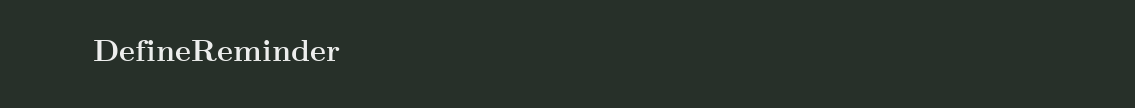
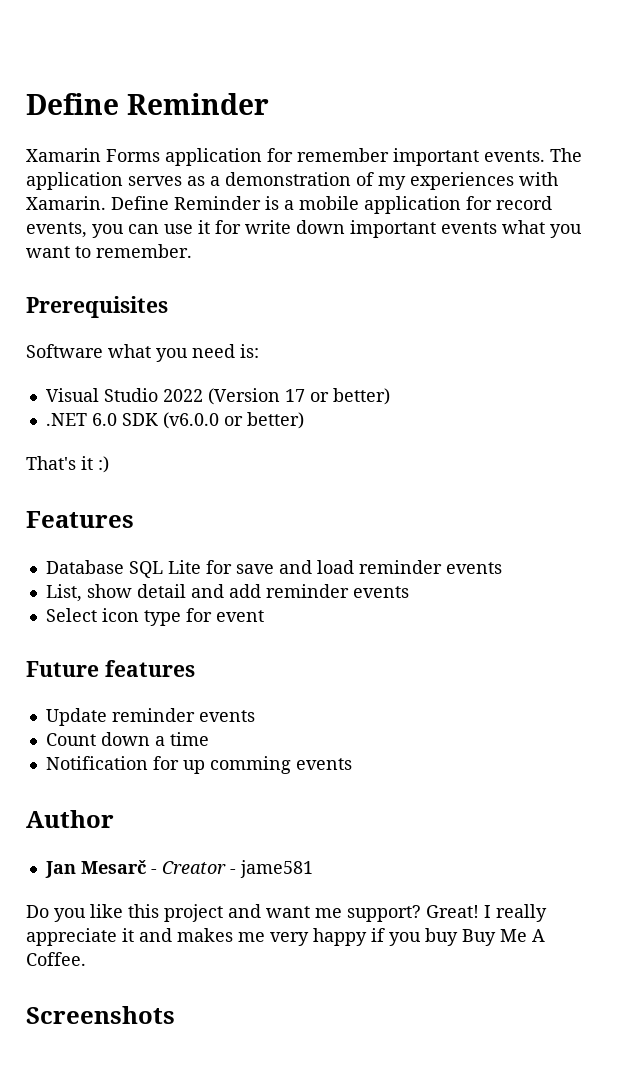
[93,40,340,61] DefineReminder -> [26,93,269,115] [26,148,582,166] [26,172,558,190] [26,196,552,214] [26,220,582,238] [26,244,192,258] [26,296,168,318] [26,344,259,362] [45,388,390,405] [45,412,304,429] [26,456,109,473] [26,511,134,528] [45,560,502,578] [45,584,409,602] [45,608,264,626] [26,660,195,677] [45,708,255,726] [45,732,209,746] [45,756,352,774] [26,810,114,828] [44,860,313,878] [26,904,547,922] [26,928,545,946] [26,952,86,966] [26,1006,175,1024] Define Reminder // Xamarin Forms application for remember important events. The application serves as a demonstration of my experiences with Xamarin. Define Reminder is a mobile application for record events, you can use it for write down important events what you want to remember. // Prerequisites // Software what you need is: // Visual Studio 2022 (Version 17 or better) // .NET 6.0 SDK (v6.0.0 or better) // That's it :) // Features // Database SQL Lite for save and load reminder events // List, show detail and add reminder events // Select icon type for event // Future features // Update reminder events // Count down a time // Notification for up comming events // Author // Jan Mesarč - Creator - jame581 // Do you like this project and want me support? Great! I really appreciate it and makes me very happy if you buy Buy Me A Coffee. // Screenshots

